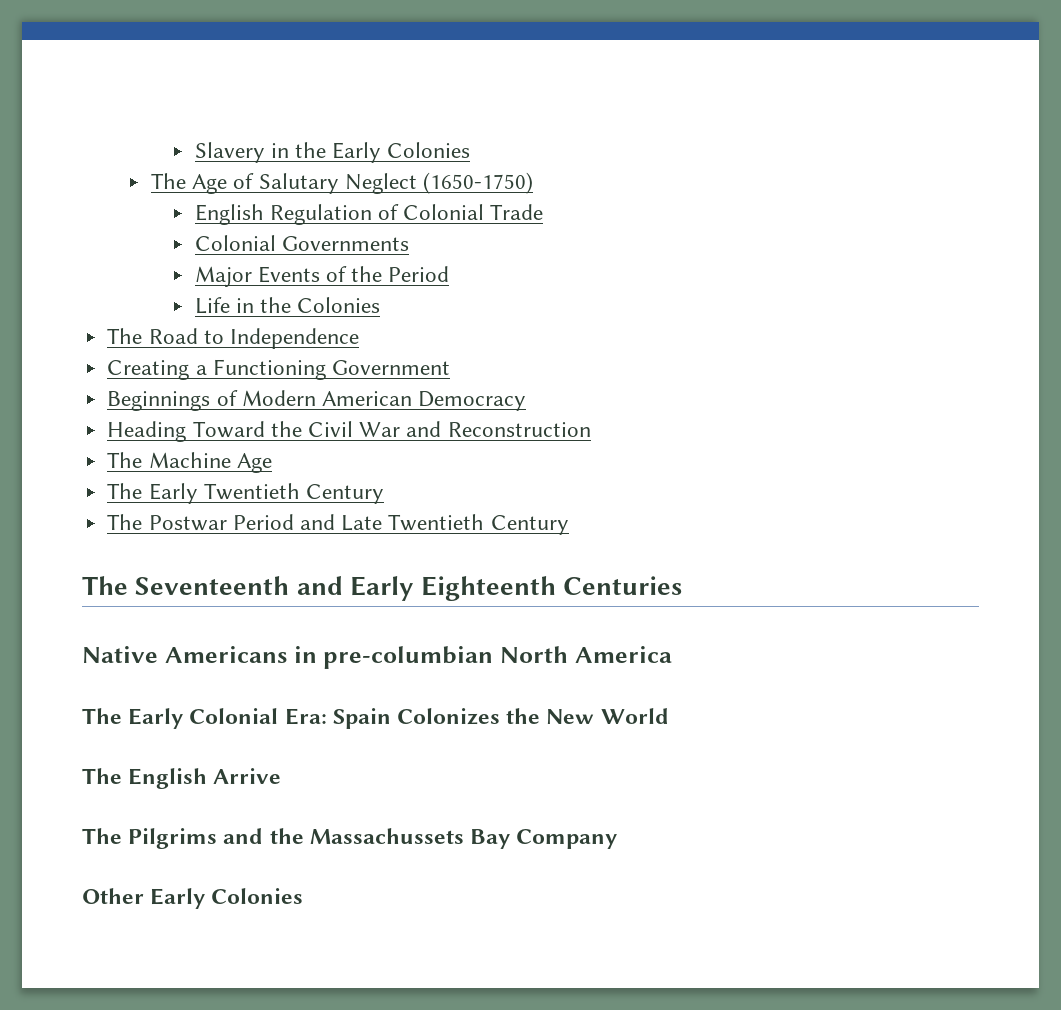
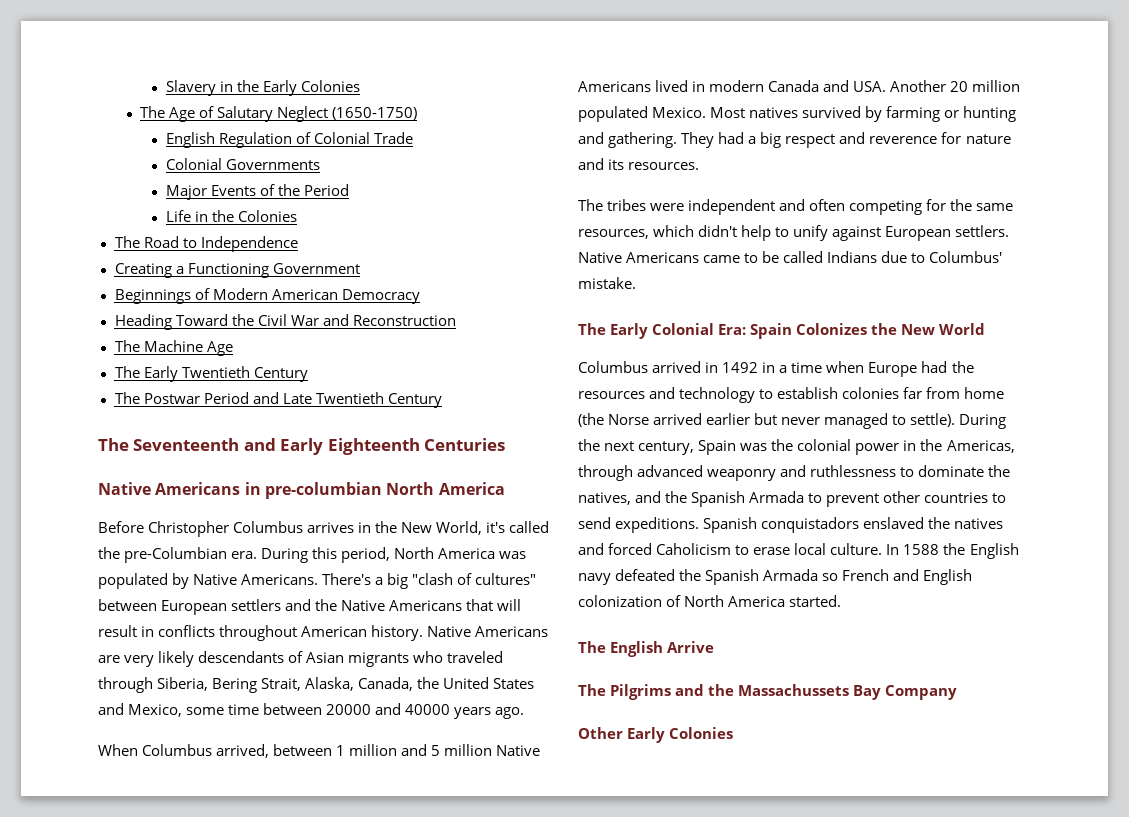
(672, 654) none -> [98,521,550,537] [98,547,527,563] [98,573,537,589] [98,599,522,615] [98,625,549,641] [98,651,504,667] [98,677,535,693] [98,703,525,719] [98,744,541,758] [578,80,1021,92] [578,106,1017,122] [578,132,1011,148] [578,158,700,170] [578,199,1014,215] [578,225,1010,241] [578,251,1003,263] [578,277,636,289] // Before Christopher Columbus arrives in the New World, it's called the pre-Columbian era. During this period, North America was populated by Native Americans. There's a big "clash of cultures" between European settlers and the Native Americans that will result in conflicts throughout American history. Native Americans are very likely descendants of Asian migrants who traveled through Siberia, Bering Strait, Alaska, Canada, the United States and Mexico, some time between 20000 and 40000 years ago. // When Columbus arrived, between 1 million and 5 million Native Americans lived in modern Canada and USA. Another 20 million populated Mexico. Most natives survived by farming or hunting and gathering. They had a big respect and reverence for nature and its resources. // The tribes were independent and often competing for the same resources, which didn't help to unify against European settlers. Native Americans came to be called Indians due to Columbus' mistake.
(669, 716) none -> [578,361,974,377] [578,387,1005,403] [578,413,1007,429] [578,439,1015,455] [578,465,1011,481] [578,491,1007,507] [578,517,1004,533] [578,543,1019,559] [578,569,973,585] [578,595,842,607] // Columbus arrived in 1492 in a time when Europe had the resources and technology to establish colonies far from home (the Norse arrived earlier but never managed to settle). During the next century, Spain was the colonial power in the Americas, through advanced weaponry and ruthlessness to dominate the natives, and the Spanish Armada to prevent other countries to send expeditions. Spanish conquistadors enslaved the natives and forced Caholicism to erase local culture. In 1588 the English navy defeated the Spanish Armada so French and English colonization of North America started.

